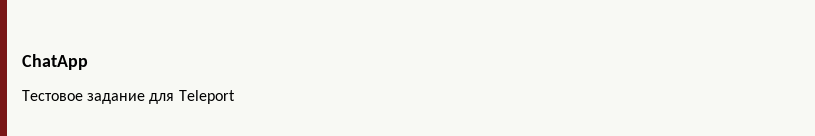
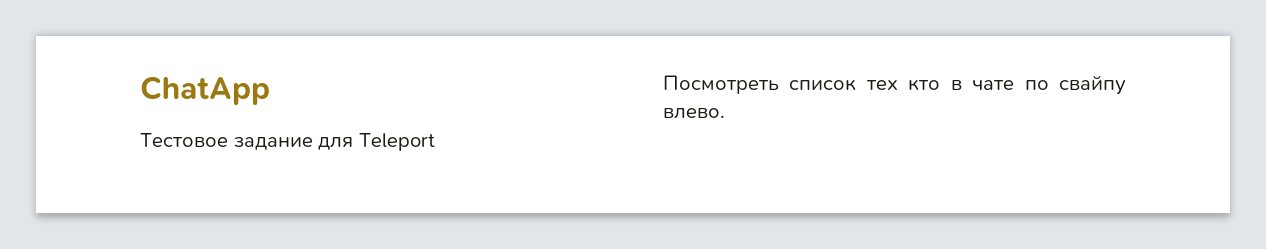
(235, 97) none -> [663,75,1126,95] [663,108,725,119] // Посмотреть список тех кто в чате по свайпу влево.

